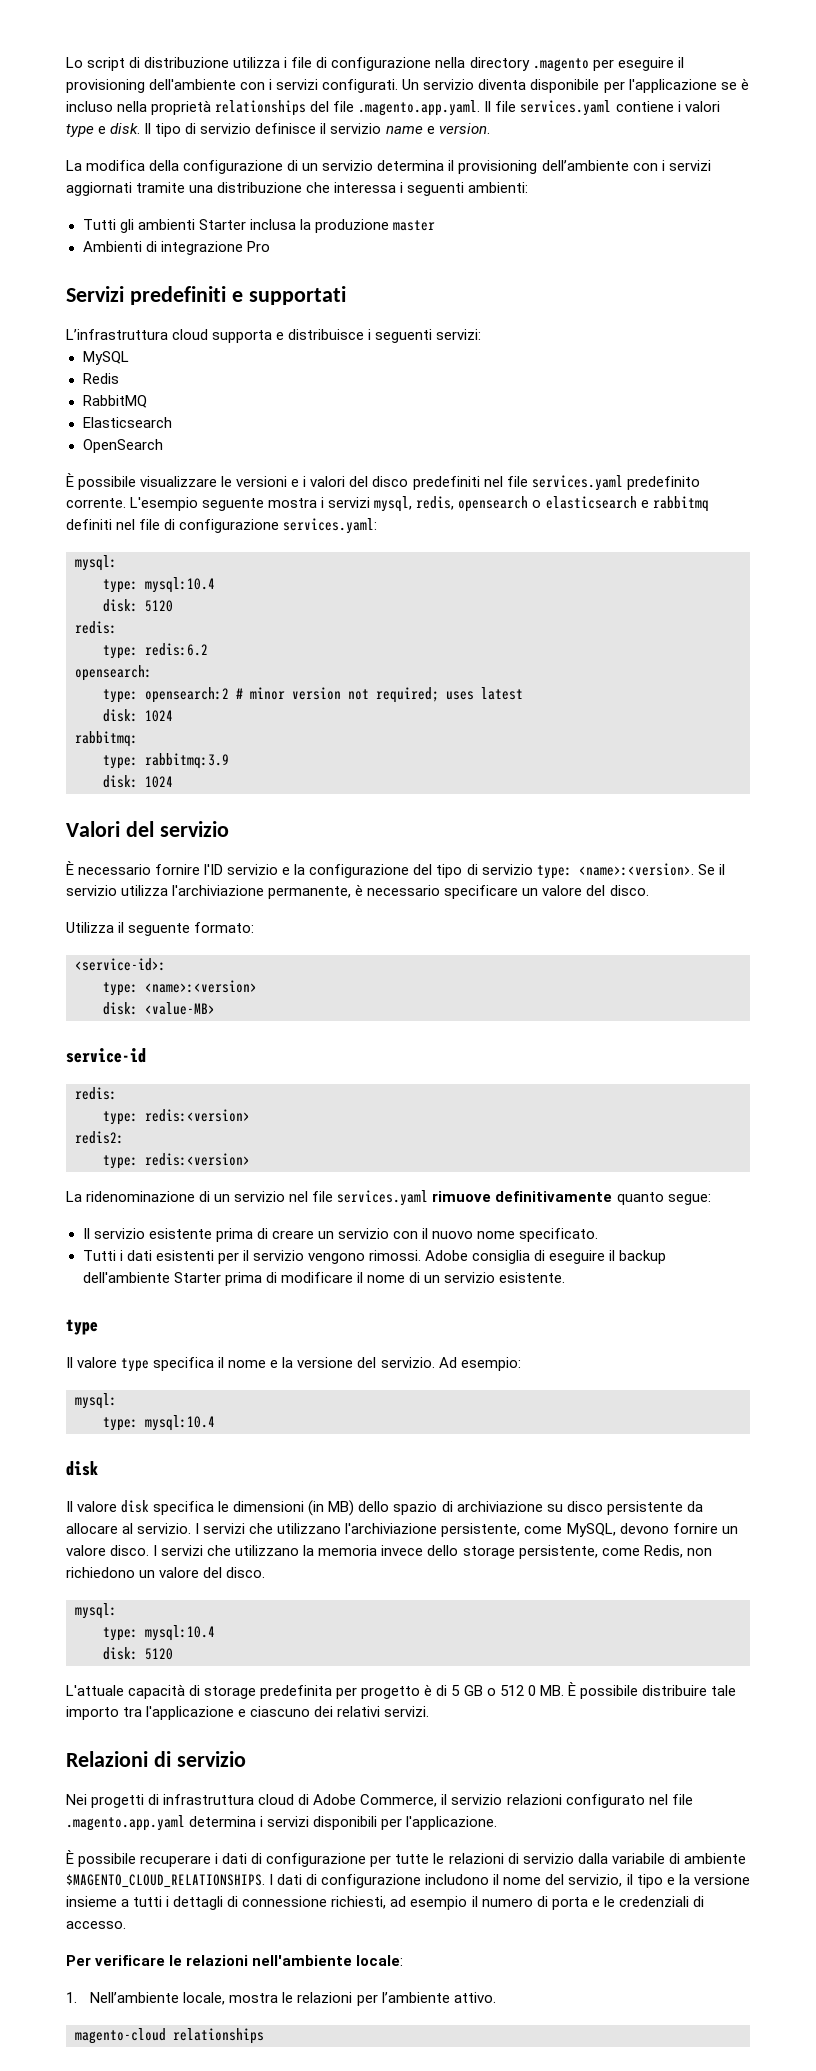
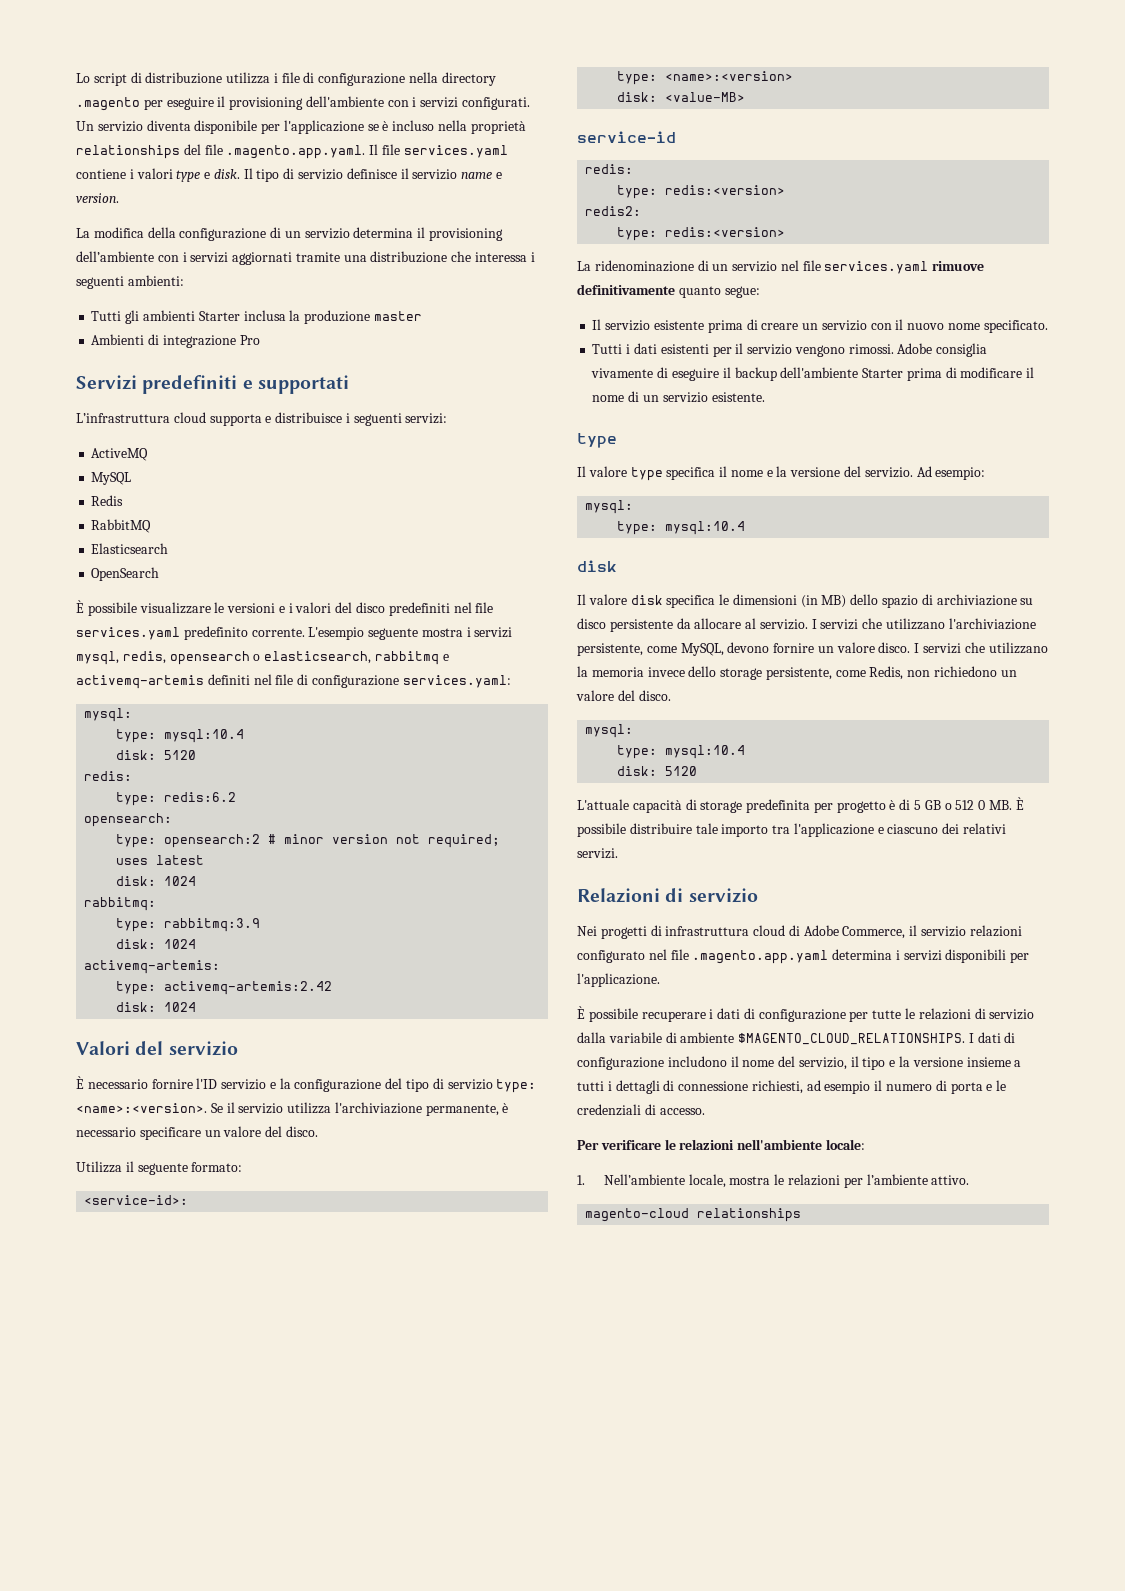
(482, 334) none -> [91,448,149,461] // ActiveMQ
[545,496,709,512] elasticsearch e rabbitmq -> [264,651,449,665] [76,675,204,689] elasticsearch, rabbitmq e activemq-artemis
(173, 782) none -> [84,960,221,974] [116,981,333,995] [116,1002,197,1012] // activemq-artemis: // type: activemq-artemis:2.42 // disk: 1024
(530, 1257) none -> [591,368,654,378] vivamente

